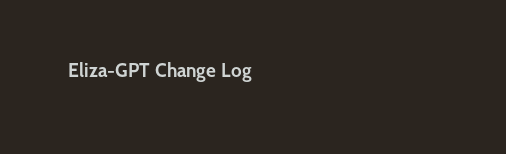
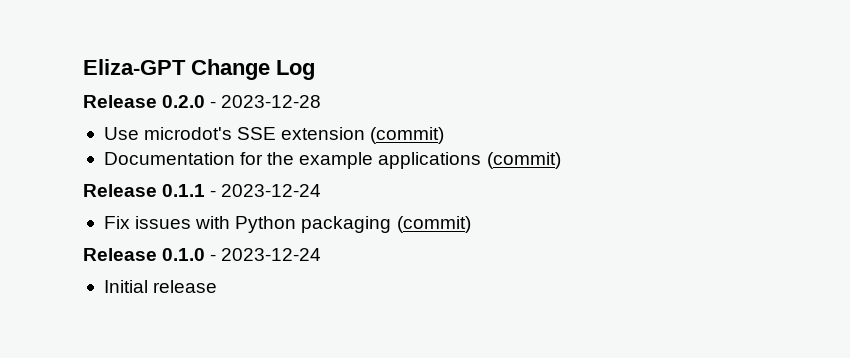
(253, 72) none -> [83,95,322,108] [103,127,445,144] [103,152,561,169] [83,184,322,197] [103,216,471,233] [83,248,322,261] [103,280,218,293] // Release 0.2.0 - 2023-12-28 // Use microdot's SSE extension (commit) // Documentation for the example applications (commit) // Release 0.1.1 - 2023-12-24 // Fix issues with Python packaging (commit) // Release 0.1.0 - 2023-12-24 // Initial release

